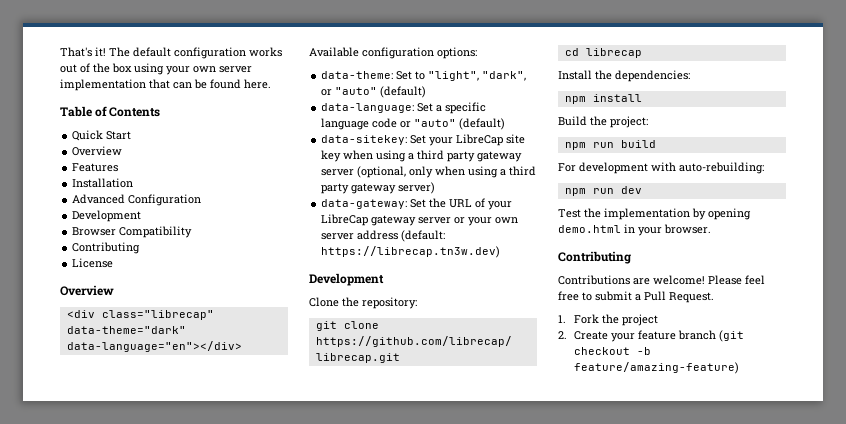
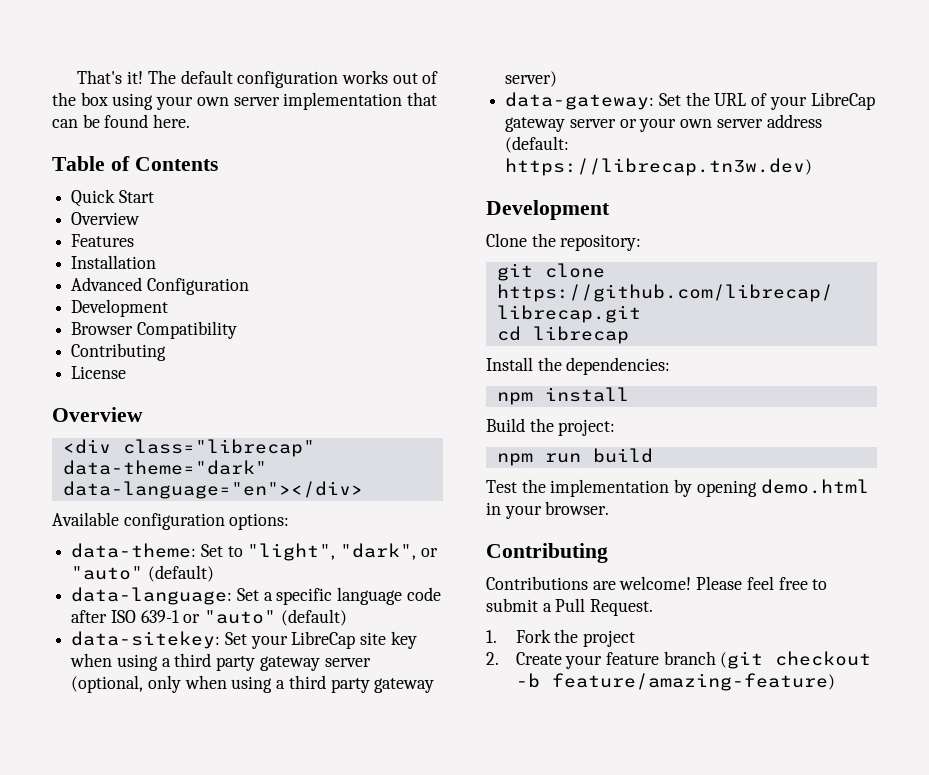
(398, 123) none -> [71,610,179,623] after ISO 639-1
[558,162,764,174] [564,186,642,196] // For development with auto-rebuilding: // npm run dev -> (653, 455) none

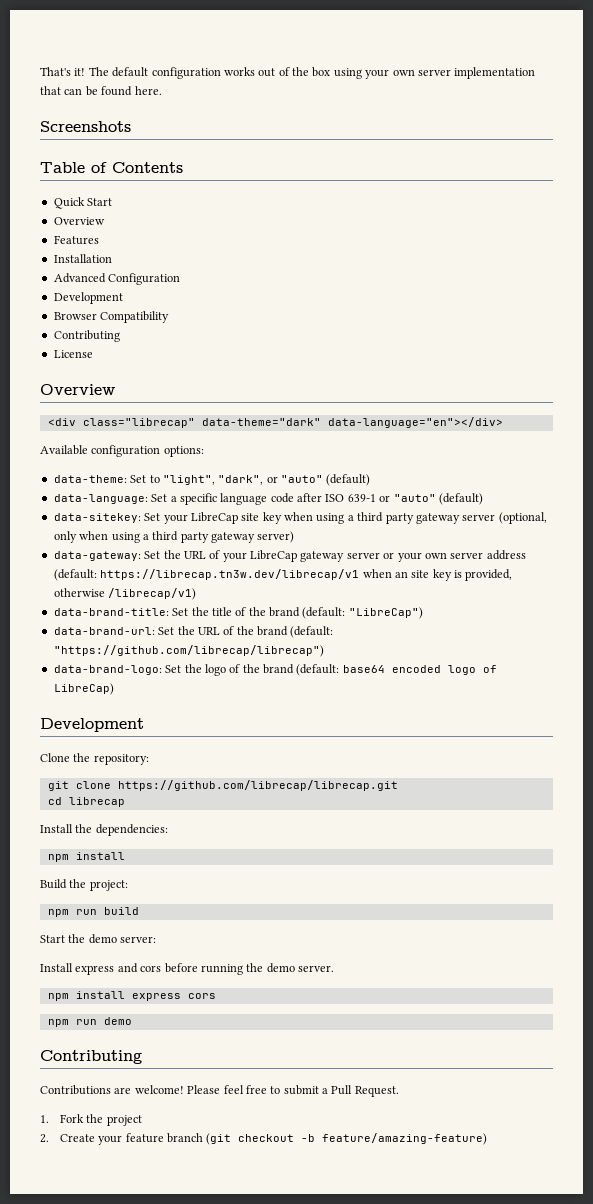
(191, 121) none -> [40,121,131,132] // Screenshots
[505,158,813,176] https://librecap.tn3w.dev) -> [100,569,513,581] [53,588,197,600] [53,607,423,619] [53,626,334,638] [53,645,324,657] [53,664,497,676] [53,683,114,695] https://librecap.tn3w.dev/librecap/v1 when an site key is provided, otherwise /librecap/v1) // data-brand-title: Set the title of the brand (default: "LibreCap") // data-brand-url: Set the URL of the brand (default: "https://github.com/librecap/librecap") // data-brand-logo: Set the logo of the brand (default: base64 encoded logo of LibreCap)
[486,479,869,497] [486,501,610,519] Test the implementation by opening demo.html in your browser. -> [40,934,157,944] [40,963,334,975] [47,991,216,1001] [47,1017,132,1027] Start the demo server: // Install express and cors before running the demo server. // npm install express cors // npm run demo

